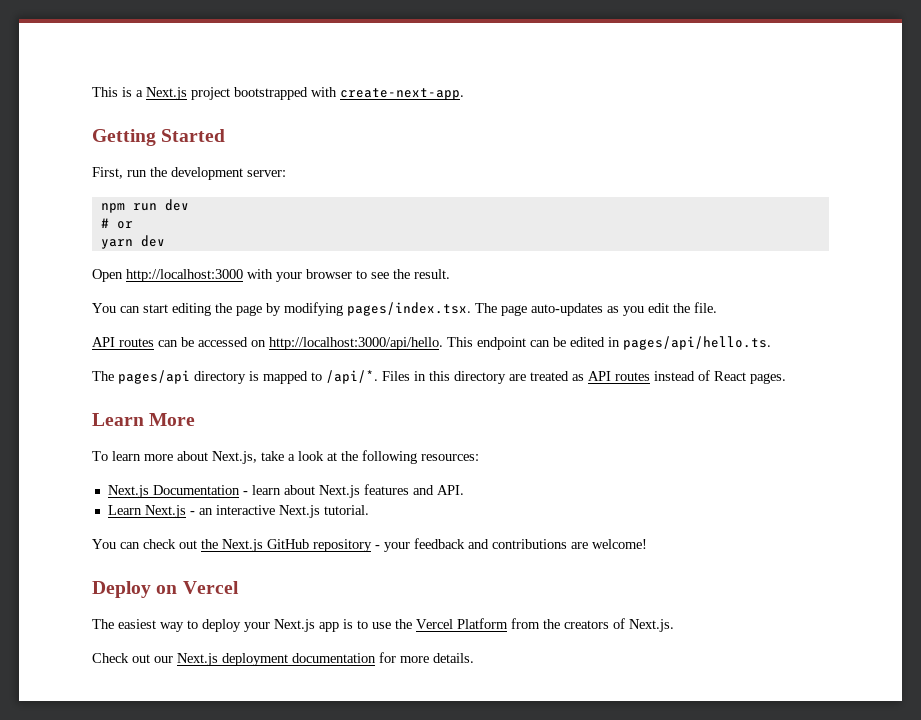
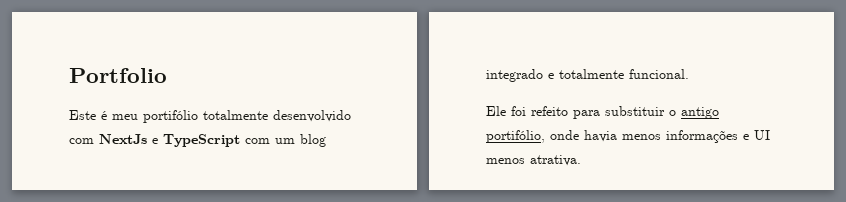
[92,87,464,100] [92,129,226,146] [92,167,286,180] [100,199,189,213] [100,218,133,229] [100,235,165,249] [92,269,450,282] [92,302,717,316] [92,336,771,350] [92,370,786,384] [92,413,196,426] [92,450,479,464] [107,484,464,498] [107,505,369,518] [92,538,647,552] [92,581,239,598] [92,618,674,632] [92,652,474,666] This is a Next.js project bootstrapped with create-next-app. // Getting Started // First, run the development server: // npm run dev // # or // yarn dev // Open http://localhost:3000 with your browser to see the result. // You can start editing the page by modifying pages/index.tsx. The page auto-updates as you edit the file. // API routes can be accessed on http://localhost:3000/api/hello. This endpoint can be edited in pages/api/hello.ts. // The pages/api directory is mapped to /api/*. Files in this directory are treated as API routes instead of React pages. // Learn More // To learn more about Next.js, take a look at the following resources: // Next.js Documentation - learn about Next.js features and API. // Learn Next.js - an interactive Next.js tutorial. // You can check out the Next.js GitHub repository - your feedback and contributions are welcome! // Deploy on Vercel // The easiest way to deploy your Next.js app is to use the Vercel Platform from the creators of Next.js. // Check out our Next.js deployment documentation for more details. -> [69,68,167,83] [69,110,351,123] [69,134,326,147] [486,69,689,82] [486,106,719,119] [486,130,770,143] [486,155,581,166] Portfolio // Este é meu portifólio totalmente desenvolvido com NextJs e TypeScript com um blog integrado e totalmente funcional. // Ele foi refeito para substituir o antigo portifólio, onde havia menos informações e UI menos atrativa.

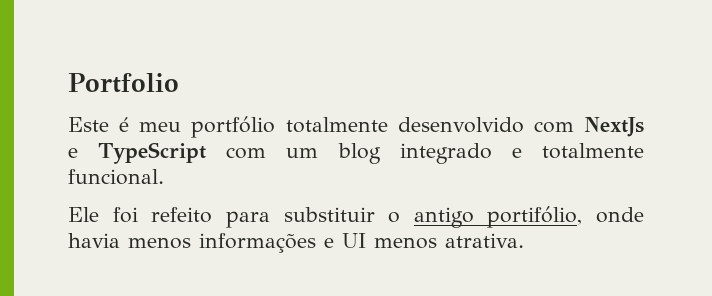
[143,110,198,123] portifólio -> [191,116,276,138] portfólio

